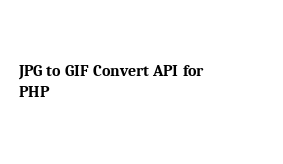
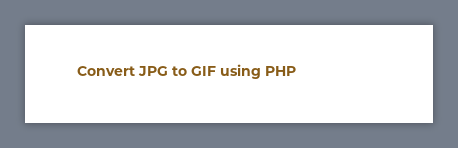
(18, 72) none -> [77,66,135,76] Convert
[92,65,204,76] Convert API for -> [220,64,261,79] using

